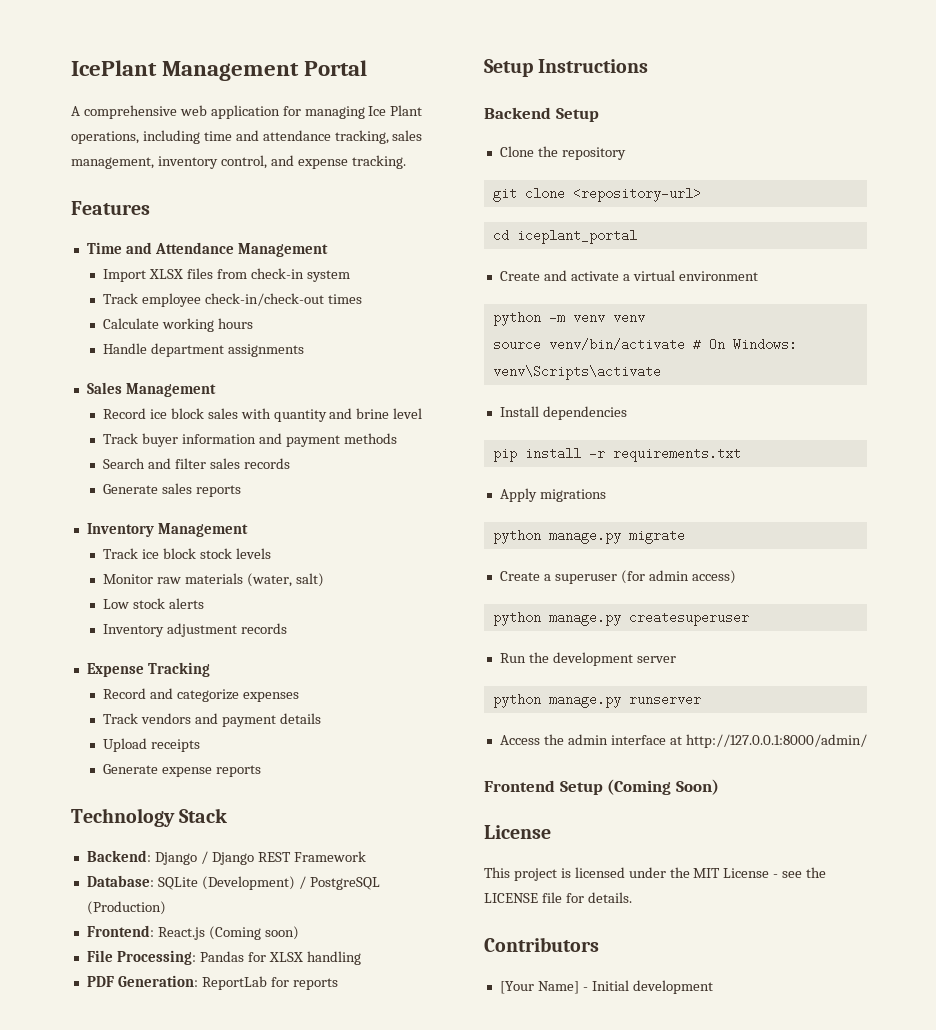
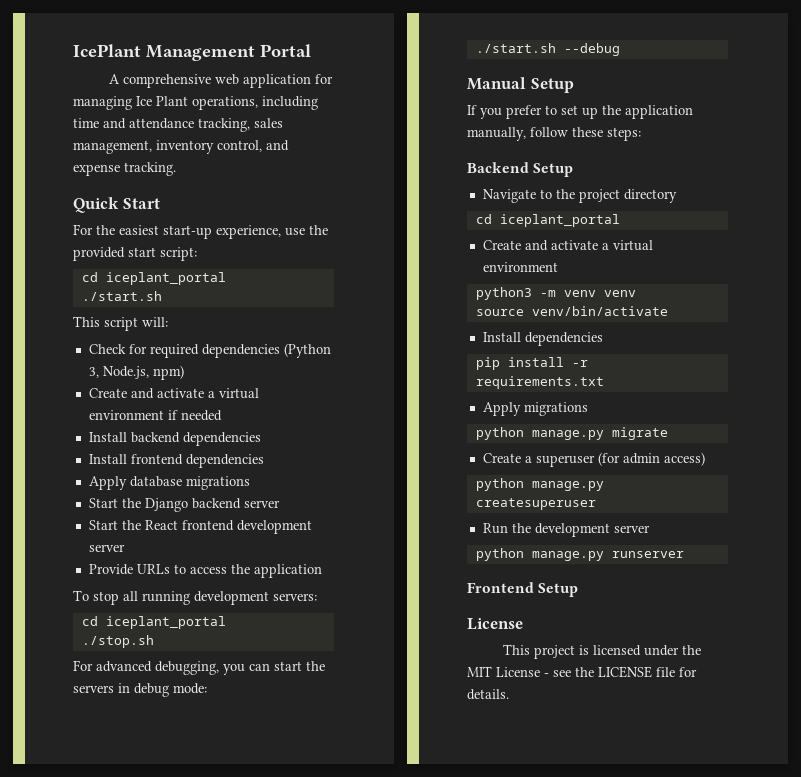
[71,201,150,215] [86,242,328,257] [102,268,350,282] [102,293,362,307] [102,318,253,332] [102,343,304,357] [86,382,216,397] [102,408,423,422] [102,433,397,447] [102,458,290,469] [102,483,241,497] [86,523,248,537] [102,548,271,559] [102,573,324,587] [102,598,204,609] [102,623,287,637] [86,662,210,677] [102,688,299,702] [102,713,321,727] [102,738,200,752] [102,764,261,777] [71,808,228,827] [86,850,366,865] [86,875,380,890] [86,901,166,915] [86,925,299,940] [86,950,361,965] [86,975,338,990] [484,59,649,77] [484,107,599,122] [499,146,626,160] [492,187,701,202] Features // Time and Attendance Management // Import XLSX files from check-in system // Track employee check-in/check-out times // Calculate working hours // Handle department assignments // Sales Management // Record ice block sales with quantity and brine level // Track buyer information and payment methods // Search and filter sales records // Generate sales reports // Inventory Management // Track ice block stock levels // Monitor raw materials (water, salt) // Low stock alerts // Inventory adjustment records // Expense Tracking // Record and categorize expenses // Track vendors and payment details // Upload receipts // Generate expense reports // Technology Stack // Backend: Django / Django REST Framework // Database: SQLite (Development) / PostgreSQL (Production) // Frontend: React.js (Coming soon) // File Processing: Pandas for XLSX handling // PDF Generation: ReportLab for reports // Setup Instructions // Backend Setup // Clone the repository // git clone <repository-url> -> [73,197,160,213] [73,224,328,239] [73,247,197,261] [81,272,226,285] [81,291,162,301] [73,316,168,331] [88,343,331,358] [88,365,184,380] [88,388,259,399] [88,410,222,421] [88,432,261,446] [88,454,264,468] [88,476,250,490] [88,498,280,512] [88,520,312,534] [88,544,125,552] [88,564,322,578] [73,590,317,605] [81,616,226,629] [81,635,154,648] [73,660,325,675] [73,683,207,697] [475,43,620,56] [467,77,574,93] [467,105,693,119] [467,127,641,141] [467,162,574,177] [482,189,677,203] Quick Start // For the easiest start-up experience, use the provided start script: // cd iceplant_portal // ./start.sh // This script will: // Check for required dependencies (Python 3, Node.js, npm) // Create and activate a virtual environment if needed // Install backend dependencies // Install frontend dependencies // Apply database migrations // Start the Django backend server // Start the React frontend development server // Provide URLs to access the application // To stop all running development servers: // cd iceplant_portal // ./stop.sh // For advanced debugging, you can start the servers in debug mode: // ./start.sh --debug // Manual Setup // If you prefer to set up the application manually, follow these steps: // Backend Setup // Navigate to the project directory
[492,312,541,326] python -> [475,287,532,300] python3
[692,338,797,351] [492,365,661,380] # On Windows: venv\Scripts\activate -> (668, 311) none
[499,734,867,748] // Access the admin interface at http://127.0.0.1:8000/admin/ -> (684, 554) none
[607,779,719,795] (Coming Soon) -> (579, 590) none
[484,937,599,952] [499,980,713,994] // Contributors // [Your Name] - Initial development -> (509, 694) none

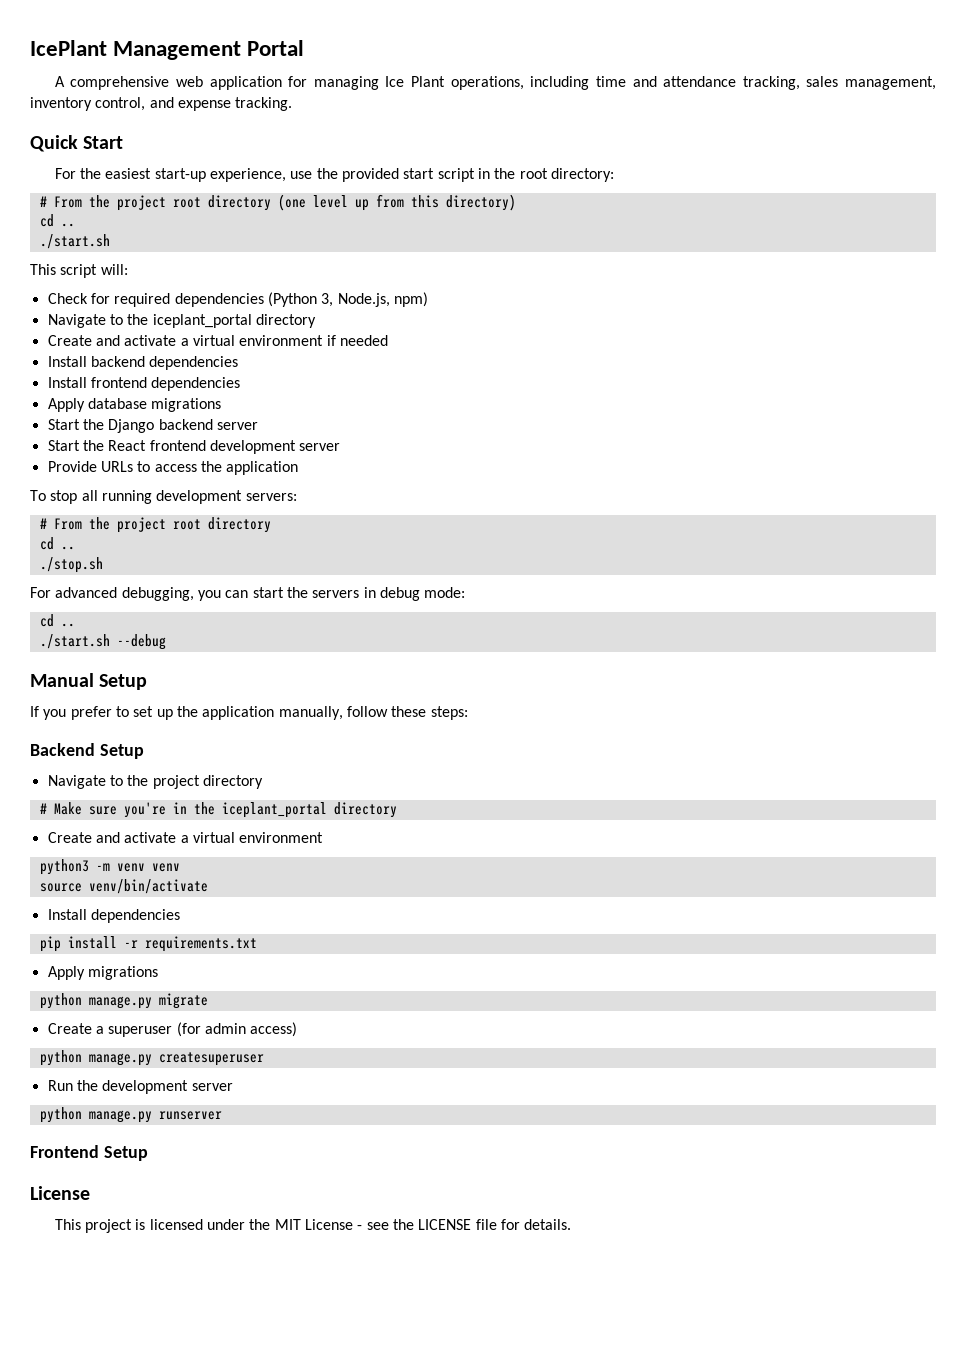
[160,247,197,261] [81,272,226,285] script: // cd iceplant_portal -> [437,168,614,182] [39,194,516,211] [39,214,75,227] script in the root directory: // # From the project root directory (one level up from this directory) // cd ..
(184, 372) none -> [47,314,316,328] // Navigate to the iceplant_portal directory
[81,616,226,629] // cd iceplant_portal -> [39,517,271,533] [39,537,75,550] // # From the project root directory // cd ..
(207, 688) none -> [39,614,75,627] // cd ..
[475,214,620,227] cd iceplant_portal -> [39,802,397,818] # Make sure you're in the iceplant_portal directory

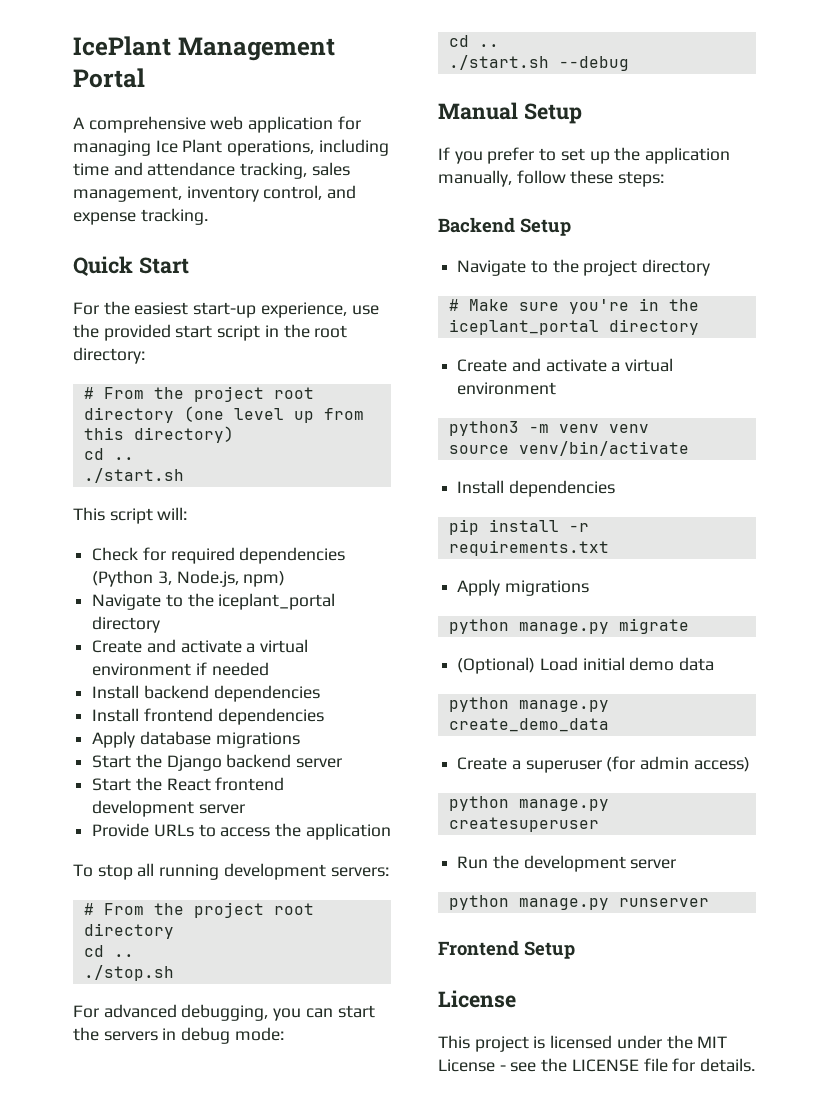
(208, 1001) none -> [457,657,715,674] [448,697,609,712] [448,718,609,732] // (Optional) Load initial demo data // python manage.py create_demo_data

